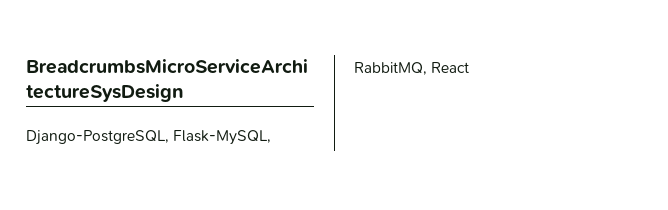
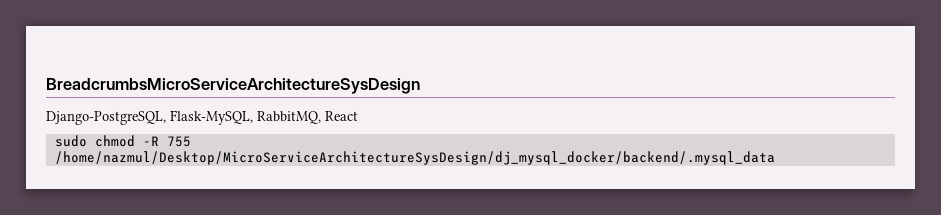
(470, 67) none -> [54,135,191,147] [54,151,775,165] // sudo chmod -R 755 /home/nazmul/Desktop/MicroServiceArchitectureSysDesign/dj_mysql_docker/backend/.mysql_data

